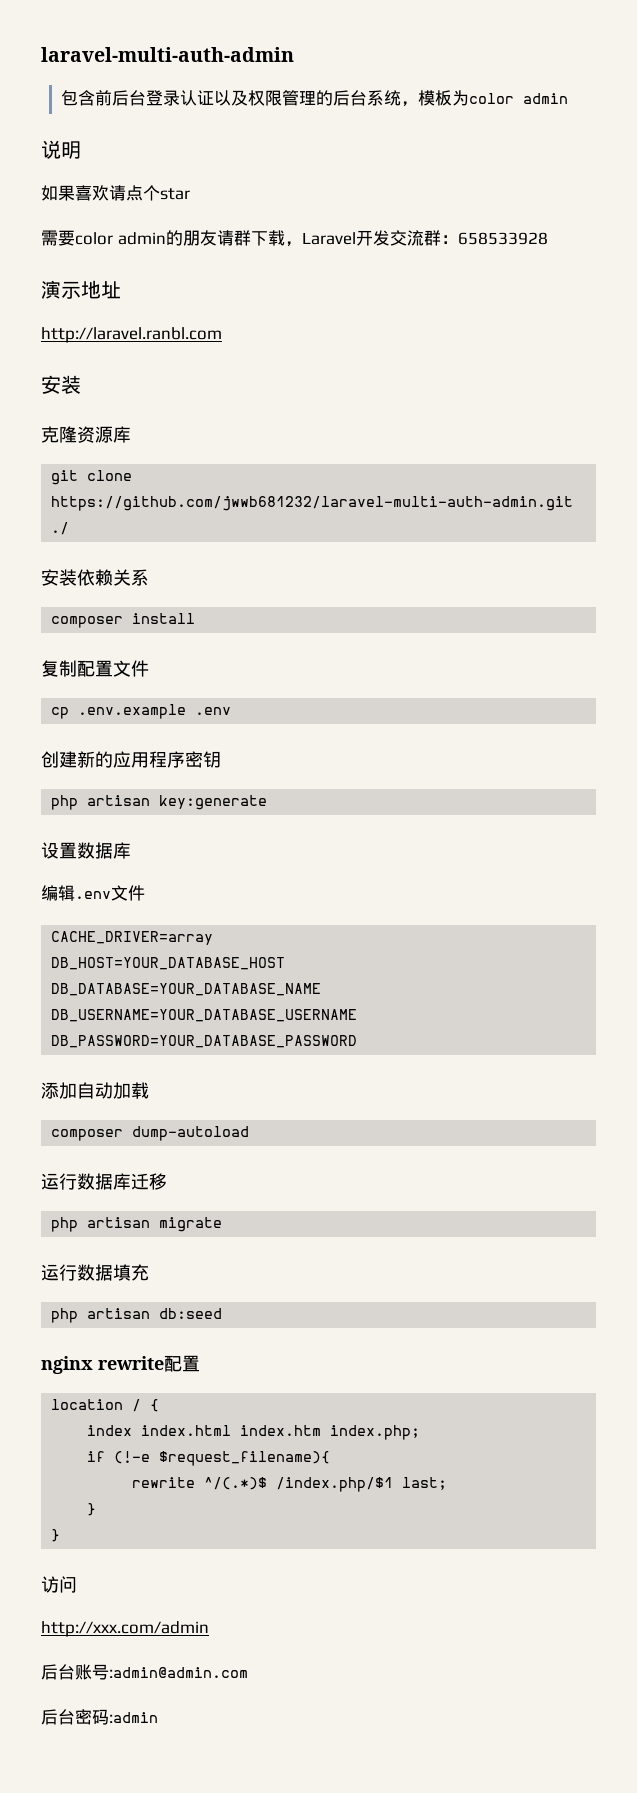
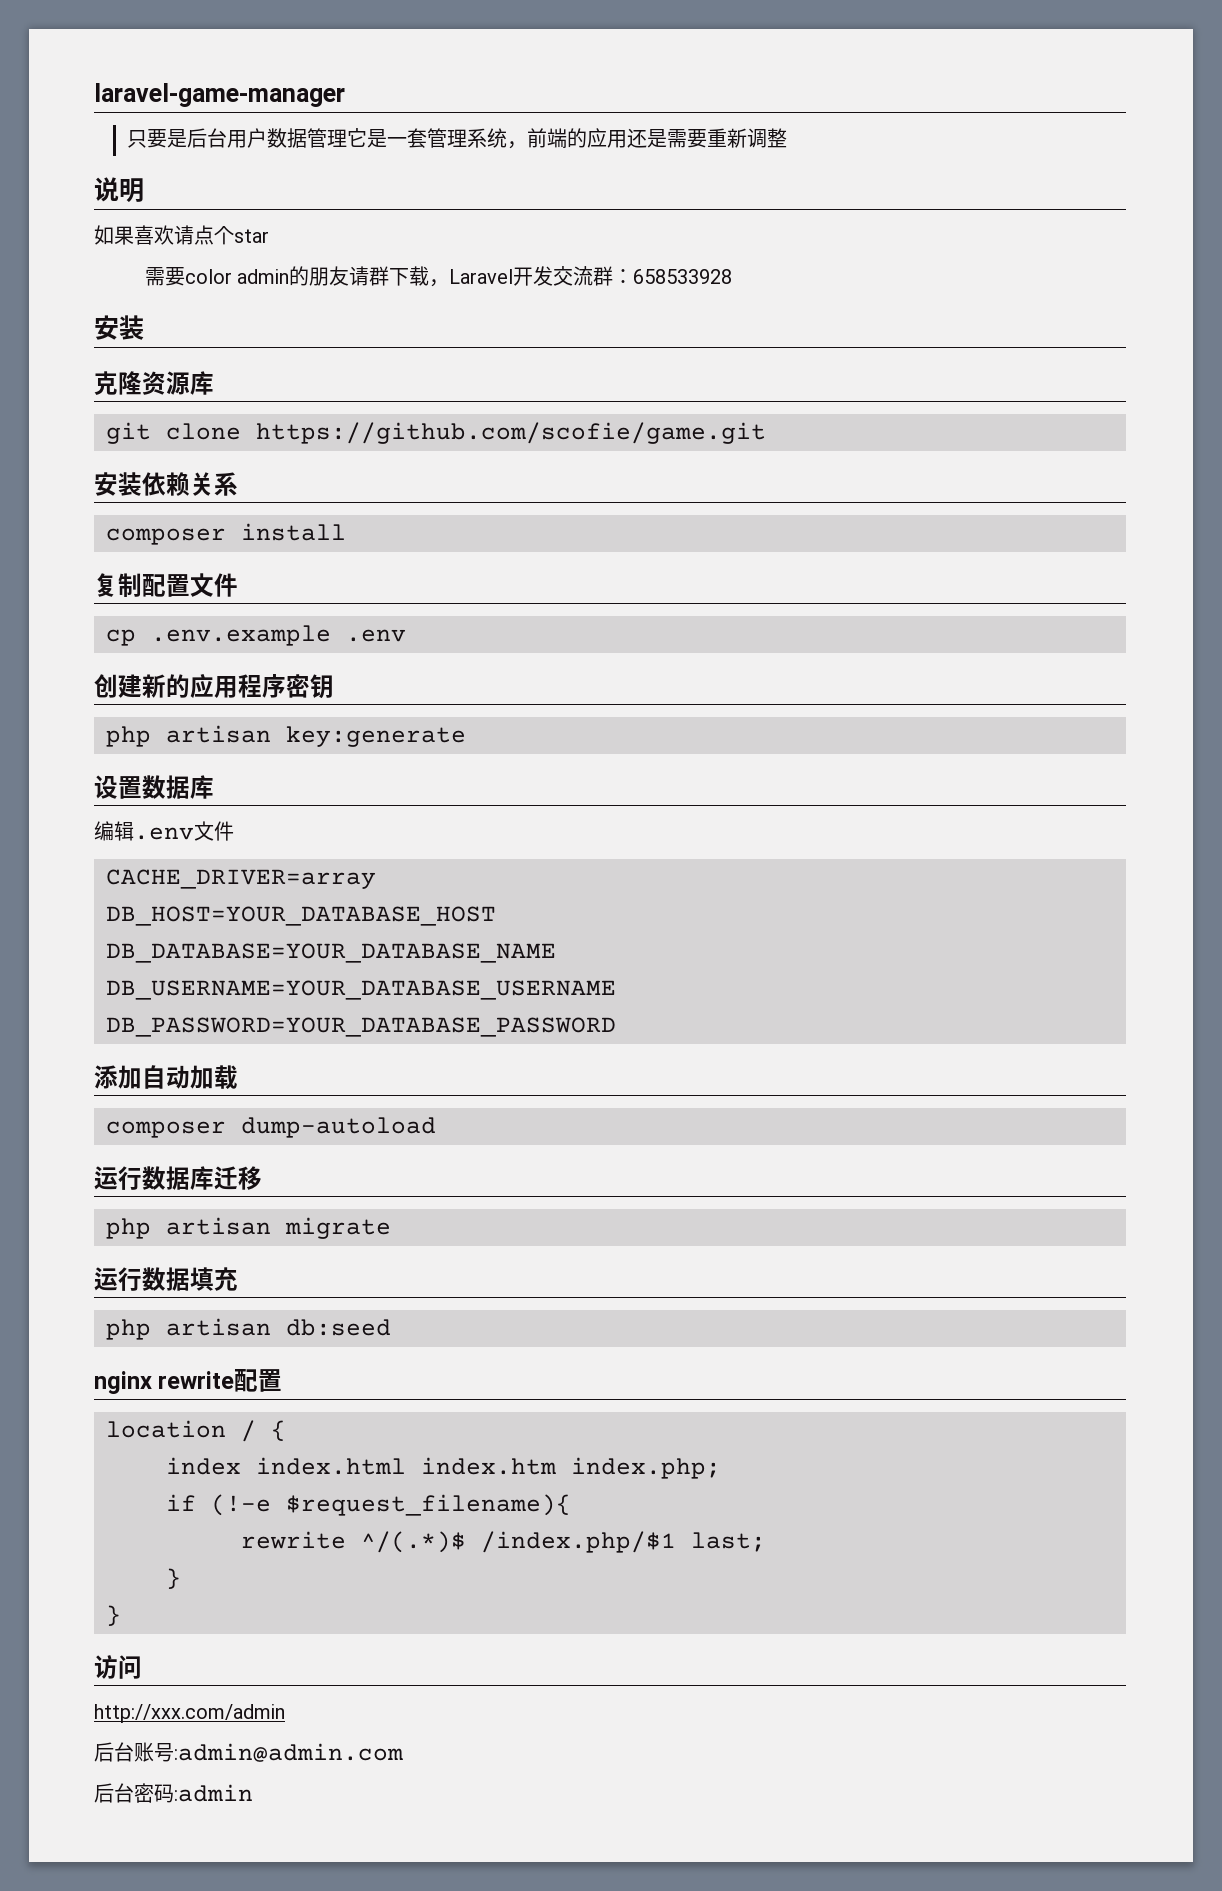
[41,47,294,62] [60,90,568,107] laravel-multi-auth-admin // 包含前后台登录认证以及权限管理的后台系统，模板为color admin -> [94,83,345,107] [127,128,788,149] laravel-game-manager // 只要是后台用户数据管理它是一套管理系统，前端的应用还是需要重新调整
[41,280,121,299] [41,327,222,343] // 演示地址 // http://laravel.ranbl.com -> (733, 276) none
[51,496,574,511] [51,522,70,535] https://github.com/jwwb681232/laravel-multi-auth-admin.git ./ -> [256,422,766,444] https://github.com/scofie/game.git

